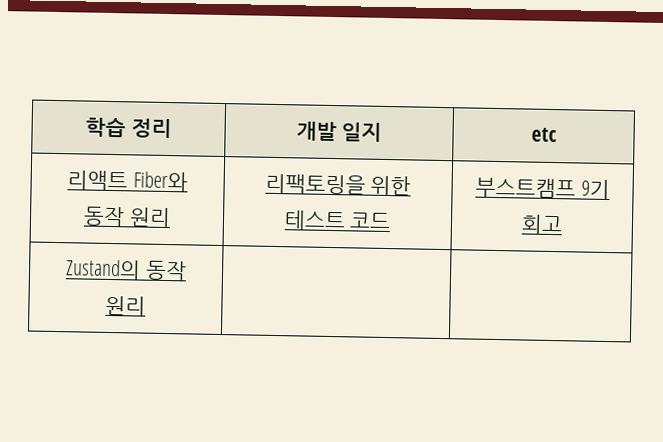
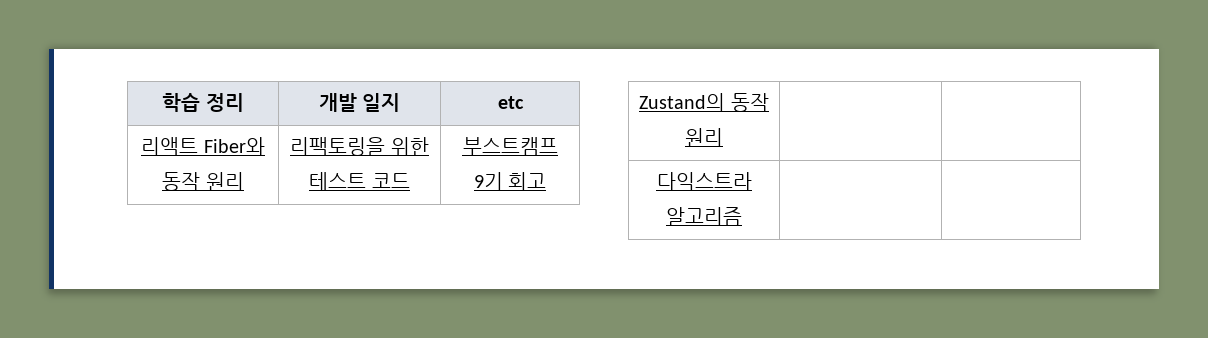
(146, 305) none -> [656,172,752,191] [666,207,742,226] // 다익스트라 알고리즘 | |

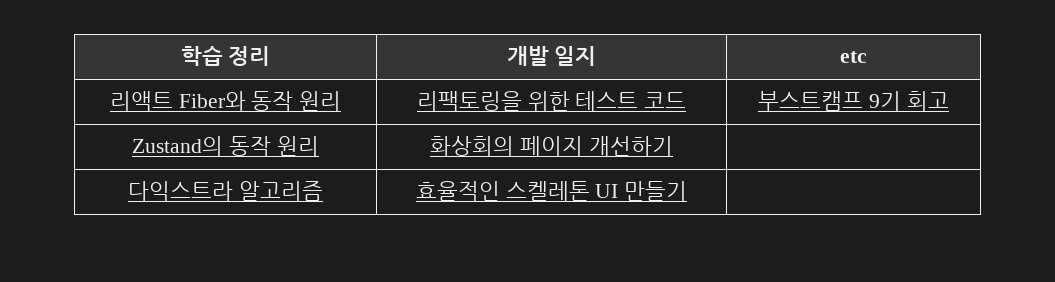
(723, 137) none -> [430,136,673,156] 화상회의 페이지 개선하기
(742, 216) none -> [415,181,688,201] 효율적인 스켈레톤 UI 만들기

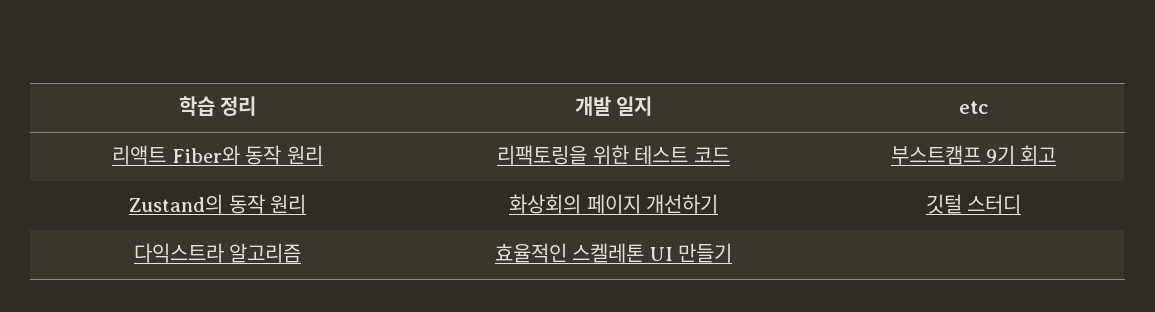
(673, 146) none -> [925,194,1022,214] 깃털 스터디

